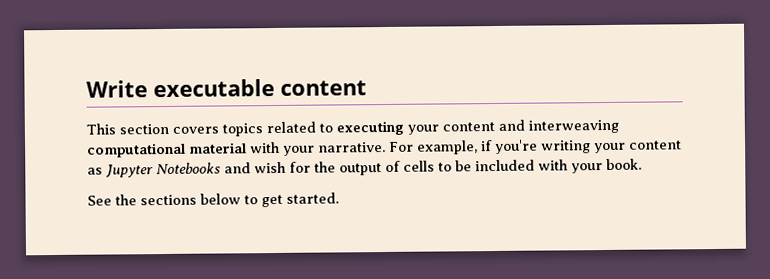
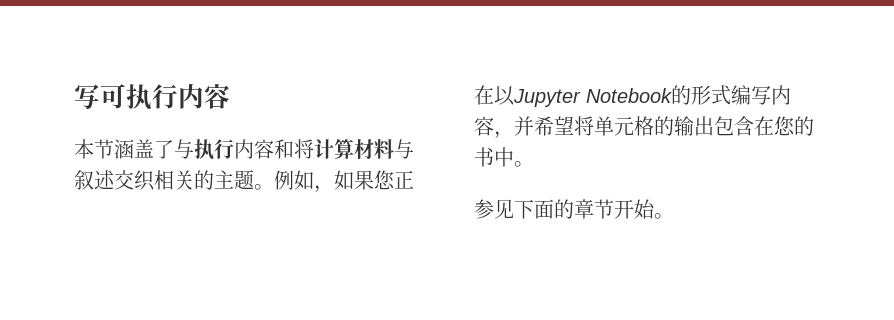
[86,79,367,98] [86,119,619,137] [87,139,682,158] [87,158,642,178] [87,192,339,208] Write executable content // This section covers topics related to executing your content and interweaving computational material with your narrative. For example, if you're writing your content as Jupyter Notebooks and wish for the output of cells to be included with your book. // See the sections below to get started. -> [74,84,230,110] [74,139,414,160] [74,170,414,193] [474,85,791,107] [474,116,814,139] [474,147,534,167] [474,199,674,219] 写可执行内容 // 本节涵盖了与执行内容和将计算材料与叙述交织相关的主题。例如，如果您正在以Jupyter Notebook的形式编写内容，并希望将单元格的输出包含在您的书中。 // 参见下面的章节开始。

